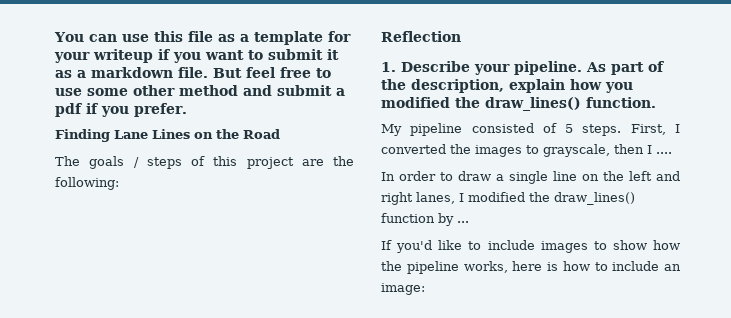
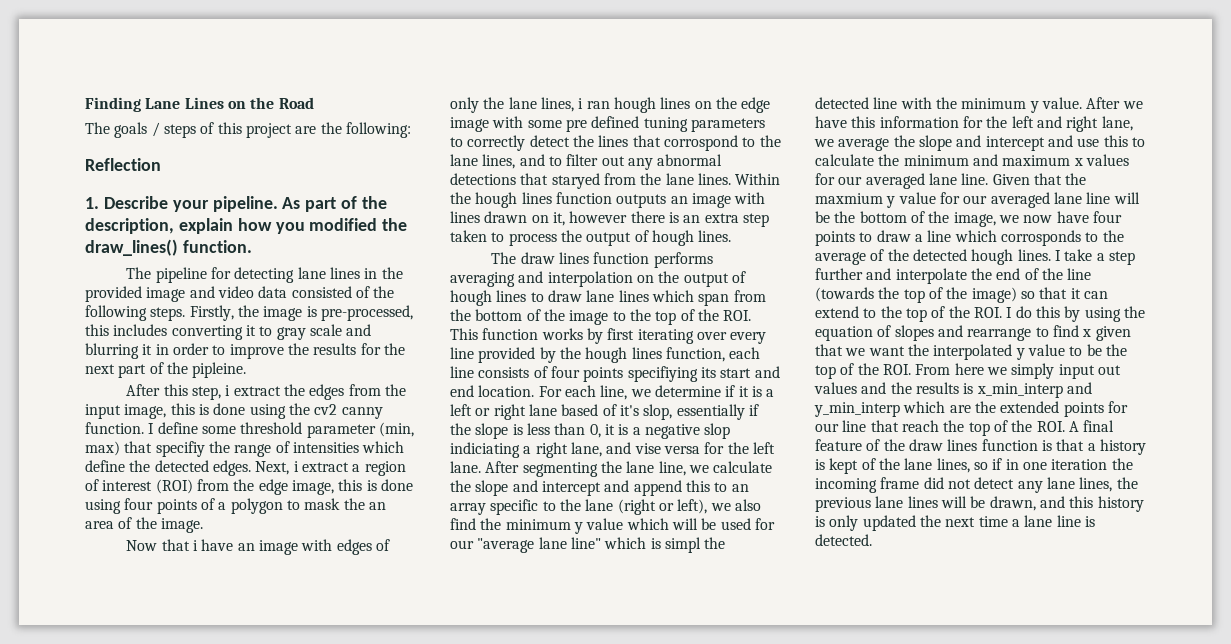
[54,31,351,45] [54,49,339,63] [55,67,331,78] [55,85,345,96] [55,103,187,117] You can use this file as a template for your writeup if you want to submit it as a markdown file. But feel free to use some other method and submit a pdf if you prefer. // -> (85, 104) none
[381,123,680,136] [381,144,672,157] [381,171,680,184] [381,192,635,205] [381,213,469,226] [381,240,680,253] [381,261,681,274] [381,283,425,295] My pipeline consisted of 5 steps. First, I converted the images to grayscale, then I .... // In order to draw a single line on the left and right lanes, I modified the draw_lines() function by ... // If you'd like to include images to show how the pipeline works, here is how to include an image: -> [126,267,403,283] [85,286,395,302] [85,305,413,321] [85,324,372,340] [85,343,405,359] [85,362,247,378] [126,384,407,400] [85,403,383,419] [85,422,414,438] [85,441,405,457] [85,460,406,476] [85,479,413,495] [85,498,386,514] [85,517,203,533] [126,539,391,555] [450,97,771,113] [450,116,765,132] [450,135,781,151] [450,154,723,170] [450,173,781,189] [450,192,766,208] [450,211,769,227] [450,230,732,246] [491,252,713,268] [450,271,746,287] [450,290,766,306] [450,309,752,325] [450,328,767,344] [450,347,761,363] [450,366,780,382] [450,385,775,400] [450,404,759,420] [450,423,731,439] [450,442,775,458] [450,461,773,477] [450,480,749,496] [450,499,761,515] [450,518,775,534] [450,537,726,553] [815,97,1143,113] [815,116,1133,132] [814,135,1145,151] [815,154,1129,166] [815,173,1087,189] [815,192,1140,208] [815,211,1122,227] [815,230,1124,246] [815,249,1135,265] [815,268,1092,284] [815,287,1108,303] [815,306,1145,322] [815,325,1131,341] [815,344,1127,360] [815,363,1121,379] [814,382,1092,398] [814,401,1128,417] [815,420,1115,436] [815,439,1146,455] [815,458,1133,474] [815,477,1138,493] [815,496,1144,512] [815,515,1095,531] [815,534,872,546] The pipeline for detecting lane lines in the provided image and video data consisted of the following steps. Firstly, the image is pre-processed, this includes converting it to gray scale and blurring it in order to improve the results for the next part of the pipleine. // After this step, i extract the edges from the input image, this is done using the cv2 canny function. I define some threshold parameter (min, max) that specifiy the range of intensities which define the detected edges. Next, i extract a region of interest (ROI) from the edge image, this is done using four points of a polygon to mask the an area of the image. // Now that i have an image with edges of only the lane lines, i ran hough lines on the edge image with some pre defined tuning parameters to correctly detect the lines that corrospond to the lane lines, and to filter out any abnormal detections that staryed from the lane lines. Within the hough lines function outputs an image with lines drawn on it, however there is an extra step taken to process the output of hough lines. // The draw lines function performs averaging and interpolation on the output of hough lines to draw lane lines which span from the bottom of the image to the top of the ROI. This function works by first iterating over every line provided by the hough lines function, each line consists of four points specifiying its start and end location. For each line, we determine if it is a left or right lane based of it's slop, essentially if the slope is less than 0, it is a negative slop indiciating a right lane, and vise versa for the left lane. After segmenting the lane line, we calculate the slope and intercept and append this to an array specific to the lane (right or left), we also find the minimum y value which will be used for our "average lane line" which is simpl the detected line with the minimum y value. After we have this information for the left and right lane, we average the slope and intercept and use this to calculate the minimum and maximum x values for our averaged lane line. Given that the maxmium y value for our averaged lane line will be the bottom of the image, we now have four points to draw a line which corrosponds to the average of the detected hough lines. I take a step further and interpolate the end of the line (towards the top of the image) so that it can extend to the top of the ROI. I do this by using the equation of slopes and rearrange to find x given that we want the interpolated y value to be the top of the ROI. From here we simply input out values and the results is x_min_interp and y_min_interp which are the extended points for our line that reach the top of the ROI. A final feature of the draw lines function is that a history is kept of the lane lines, so if in one iteration the incoming frame did not detect any lane lines, the previous lane lines will be drawn, and this history is only updated the next time a lane line is detected.

